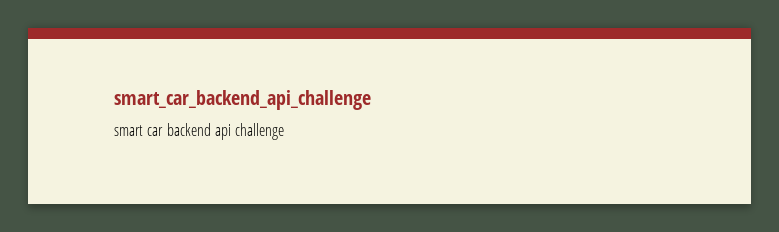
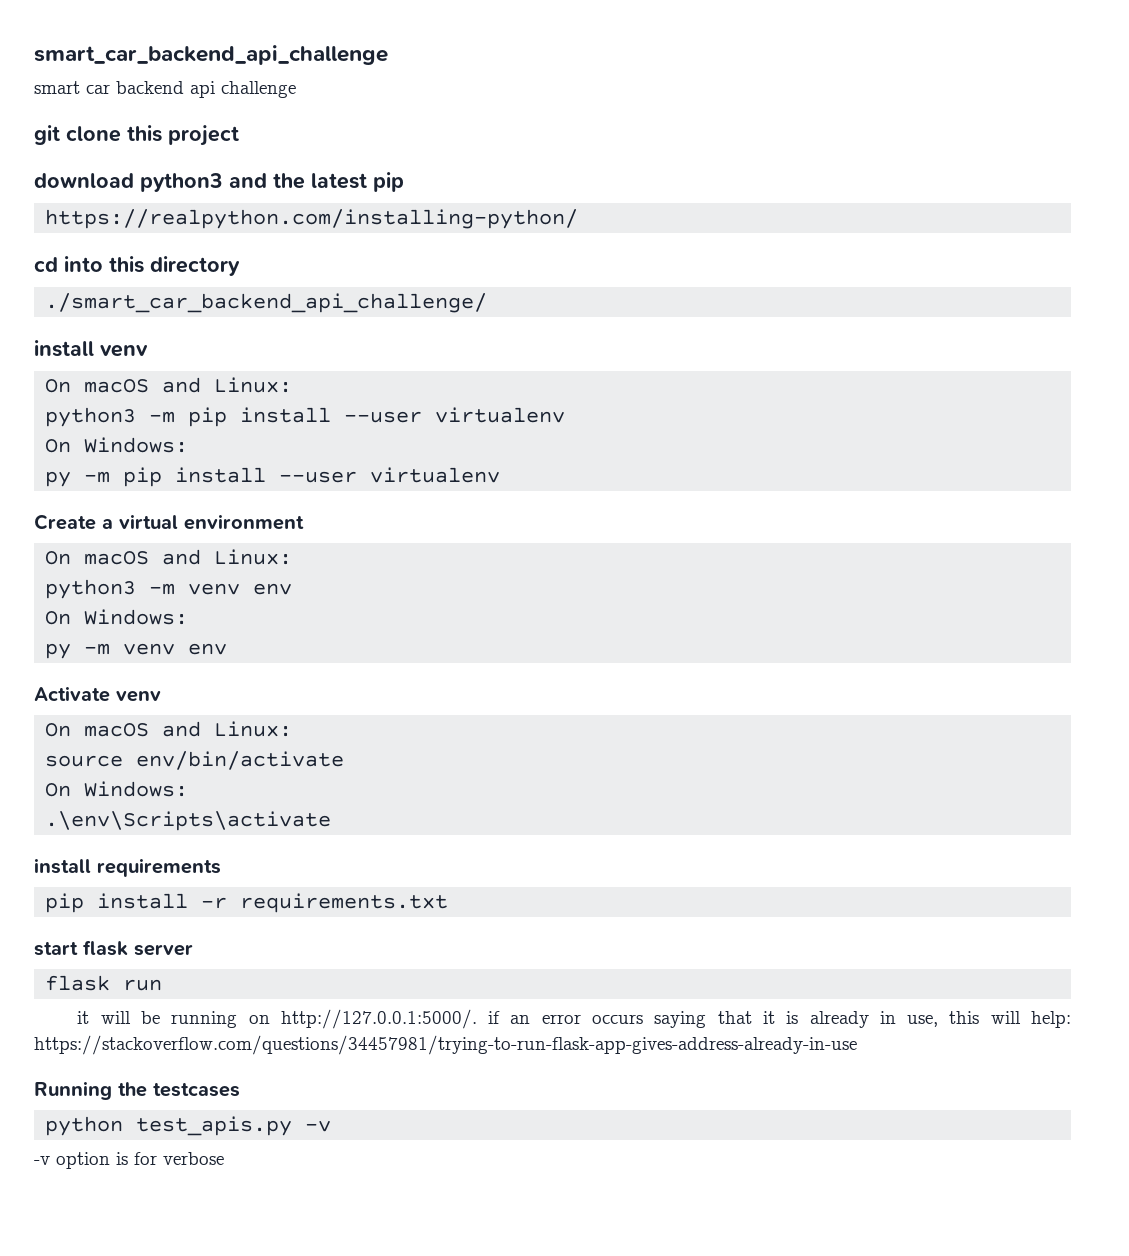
(285, 131) none -> [34,125,239,146] [34,172,404,192] [45,209,579,229] [34,256,240,276] [45,293,488,313] [34,340,148,357] [45,377,293,393] [45,407,566,427] [45,437,189,453] [45,467,501,487] [34,514,304,530] [45,549,293,565] [45,579,293,599] [45,609,189,625] [45,643,228,659] [34,686,161,702] [45,721,293,737] [45,751,345,770] [45,781,189,797] [45,811,332,831] [34,858,221,877] [45,893,449,913] [34,940,193,956] [45,975,163,991] [77,1009,1072,1029] [34,1035,857,1055] [34,1081,240,1100] [45,1116,332,1136] [34,1152,224,1169] // git clone this project // download python3 and the latest pip // https://realpython.com/installing-python/ // cd into this directory // ./smart_car_backend_api_challenge/ // install venv // On macOS and Linux: // python3 -m pip install --user virtualenv // On Windows: // py -m pip install --user virtualenv // Create a virtual environment // On macOS and Linux: // python3 -m venv env // On Windows: // py -m venv env // Activate venv // On macOS and Linux: // source env/bin/activate // On Windows: // .\env\Scripts\activate // install requirements // pip install -r requirements.txt // start flask server // flask run // it will be running on http://127.0.0.1:5000/. if an error occurs saying that it is already in use, this will help: https://stackoverflow.com/questions/34457981/trying-to-run-flask-app-gives-address-already-in-use // Running the testcases // python test_apis.py -v // -v option is for verbose

